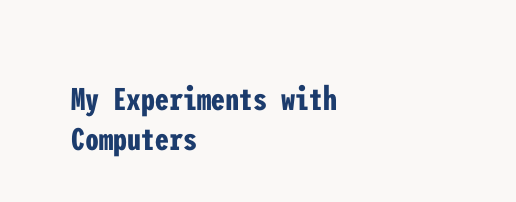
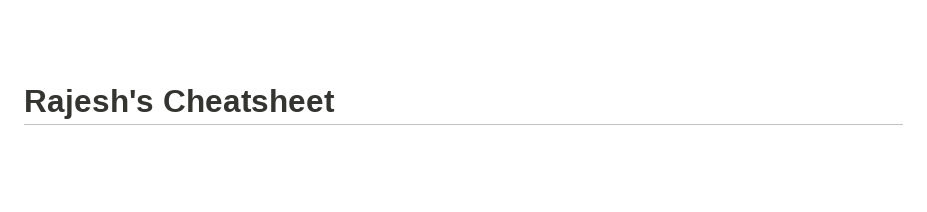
[71,84,337,117] [71,127,197,157] My Experiments with Computers -> [24,89,335,119] Rajesh's Cheatsheet

